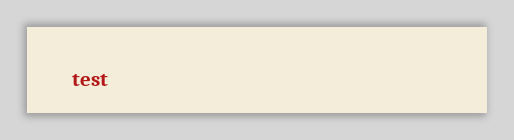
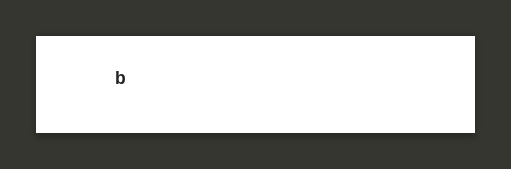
[72,74,108,86] test -> [115,71,126,84] b

